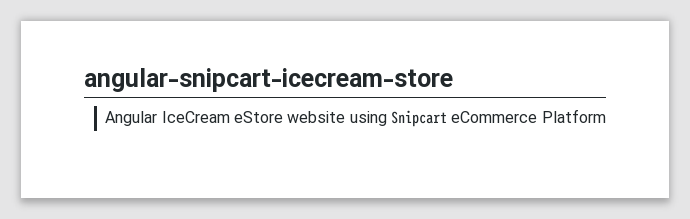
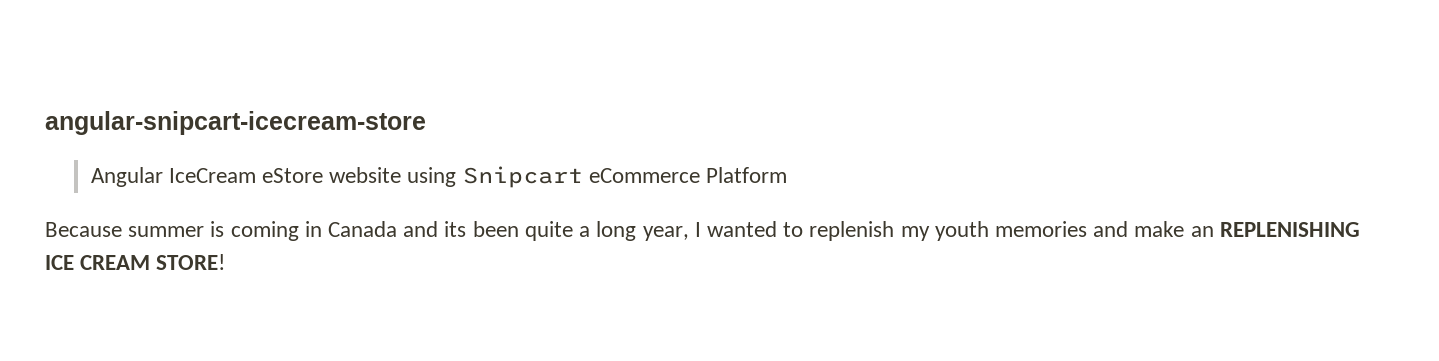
(606, 116) none -> [45,221,1360,241] [45,254,226,270] // Because summer is coming in Canada and its been quite a long year, I wanted to replenish my youth memories and make an REPLENISHING ICE CREAM STORE!

